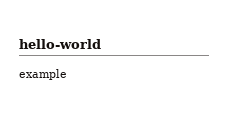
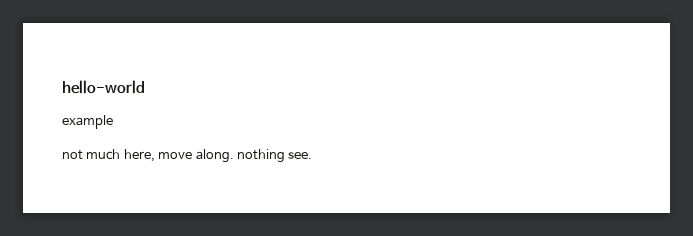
(67, 74) none -> [62,149,313,163] // not much here, move along. nothing see.

